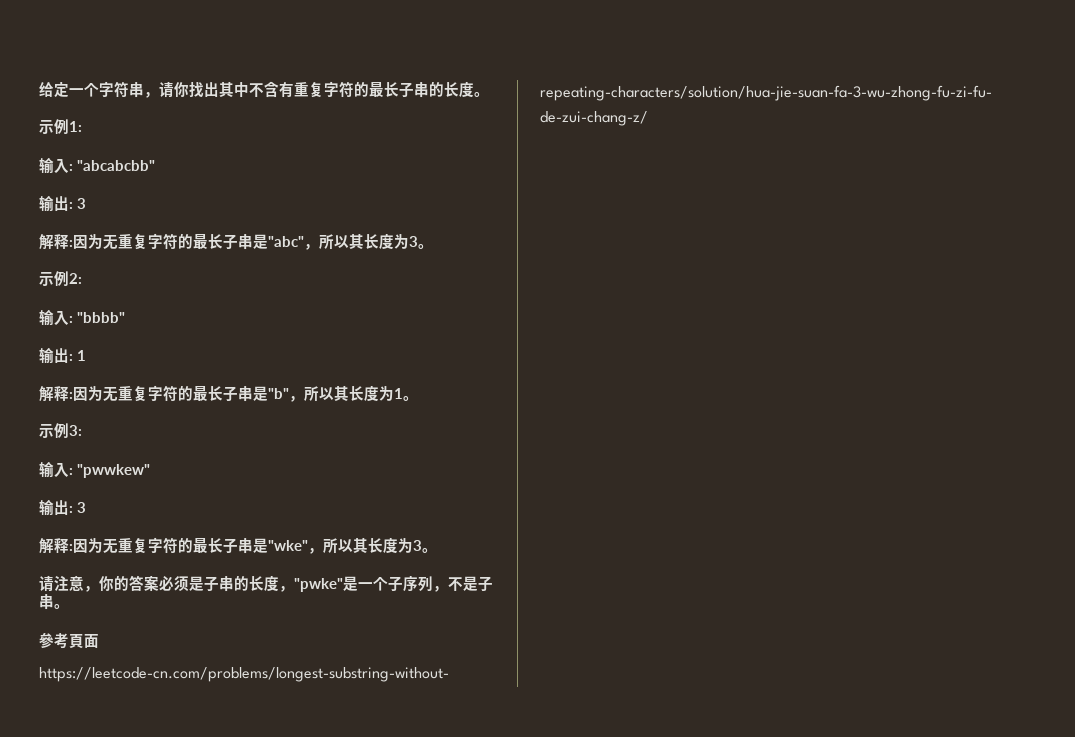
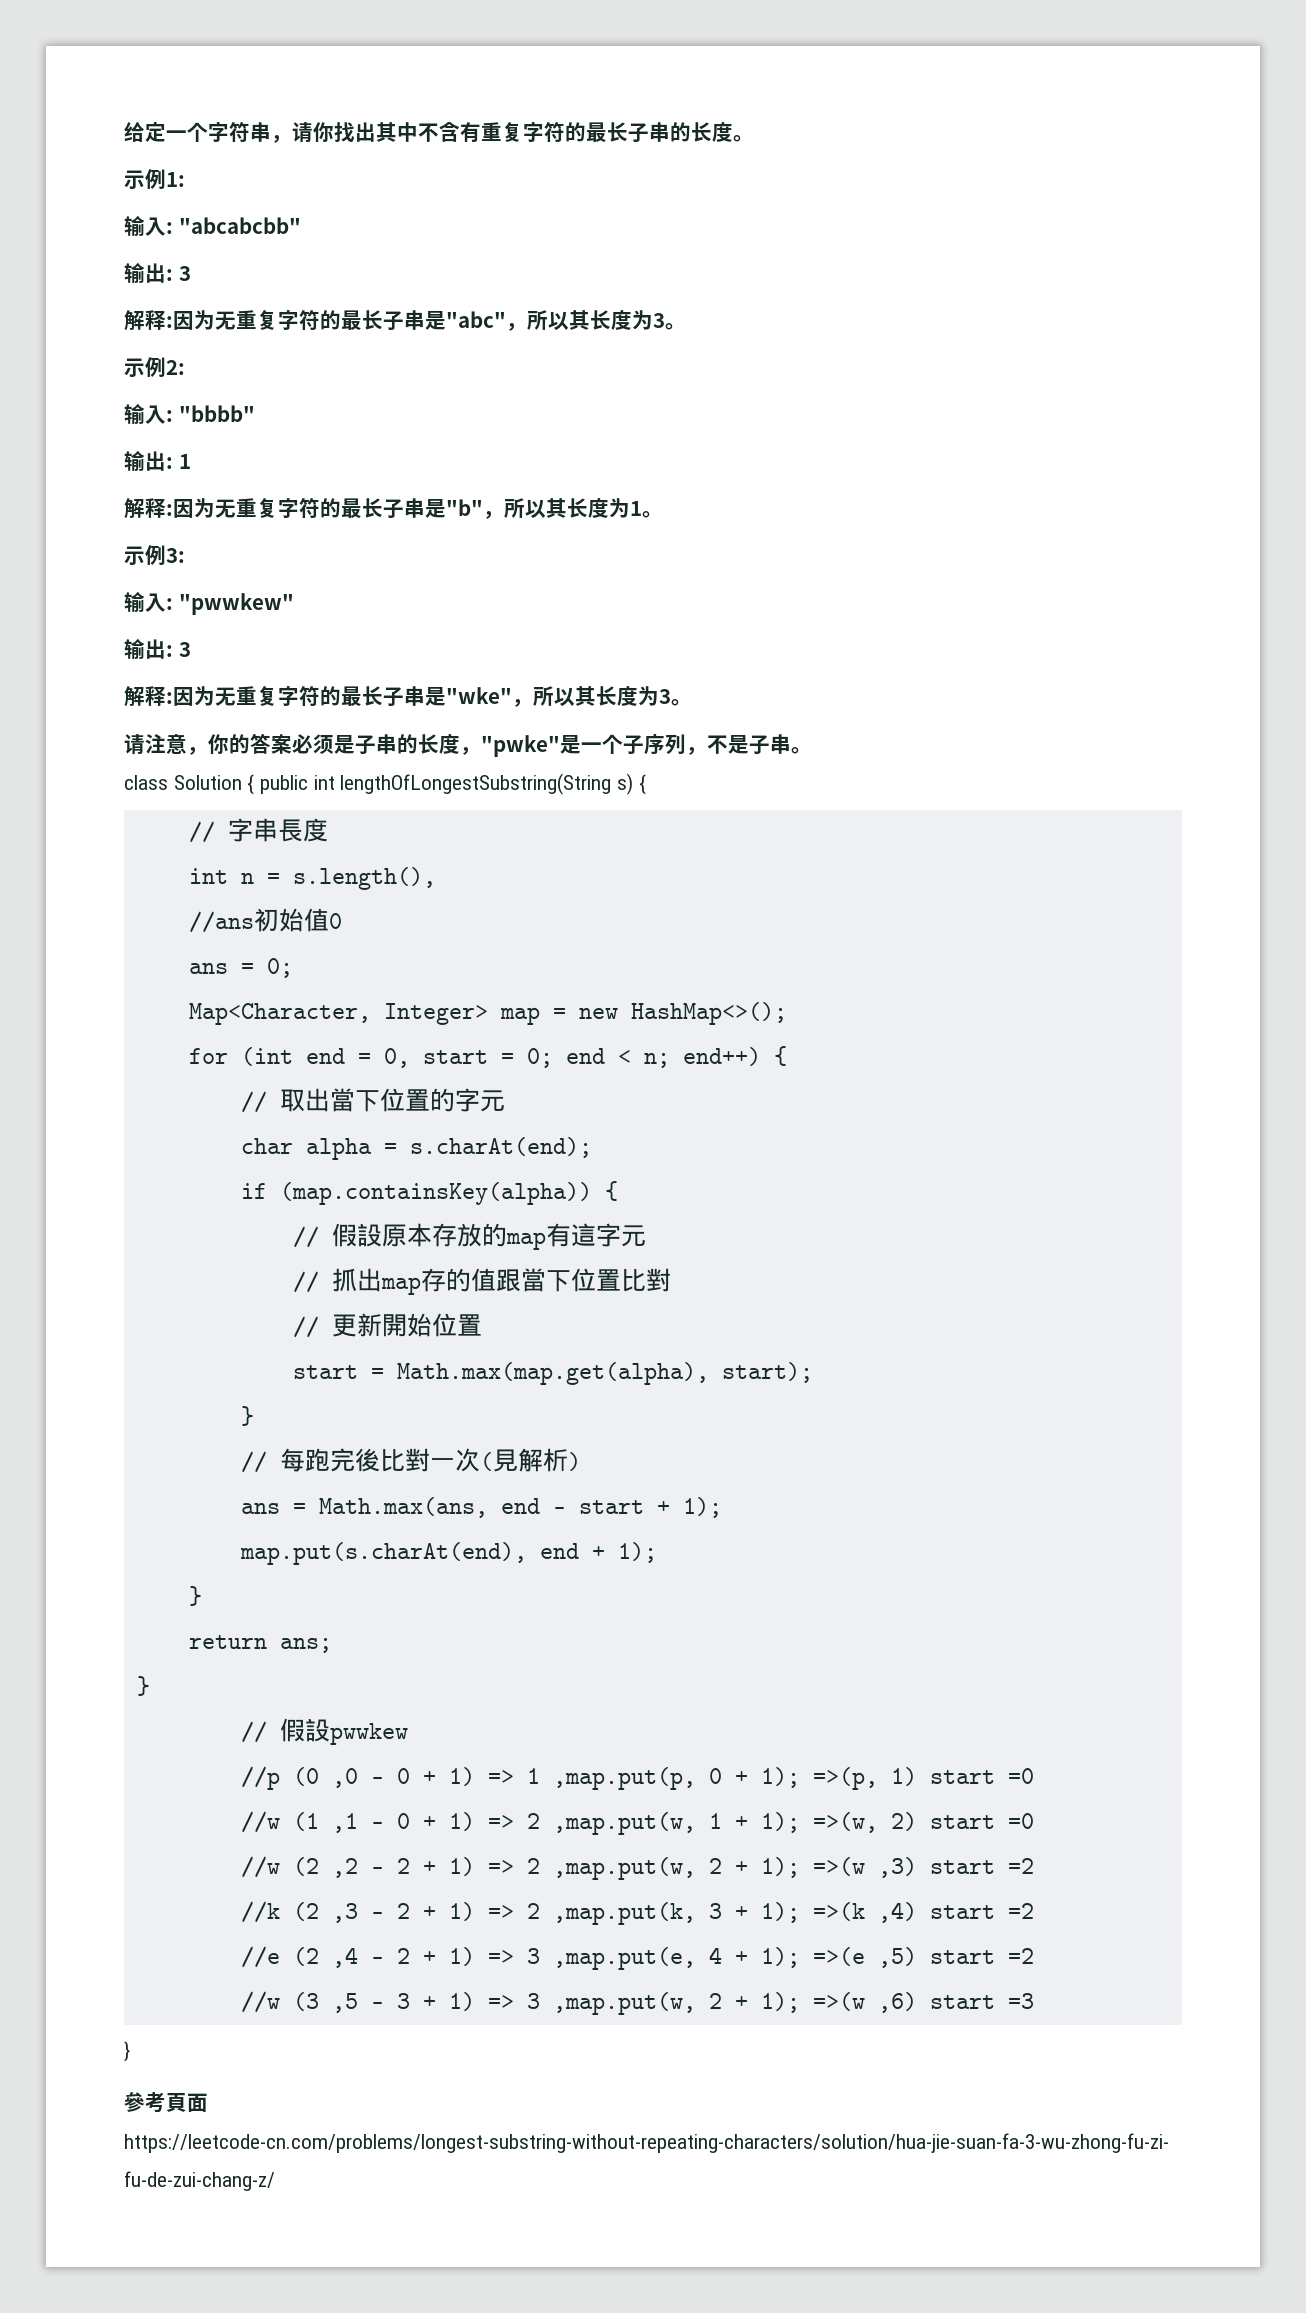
(69, 606) none -> [124,773,646,795] [188,818,328,843] [188,867,436,890] [188,908,342,933] [188,958,293,978] [188,1002,787,1025] [188,1046,787,1068] [240,1088,505,1113] [240,1137,592,1160] [240,1181,618,1205] [292,1223,646,1250] [292,1268,671,1295] [292,1313,482,1338] [292,1362,813,1385] [240,1406,254,1426] [240,1448,581,1473] [240,1497,722,1518] [239,1542,657,1565] [188,1586,202,1606] [188,1635,332,1653] [136,1676,150,1696] [240,1718,408,1745] [240,1766,1034,1790] [240,1811,1034,1835] [240,1856,1034,1880] [240,1901,1034,1925] [240,1946,1034,1970] [240,1991,1034,2015] [124,2041,130,2062] // class Solution { public int lengthOfLongestSubstring(String s) { // // 字串長度 // int n = s.length(), // //ans初始值0 // ans = 0; // Map<Character, Integer> map = new HashMap<>(); // for (int end = 0, start = 0; end < n; end++) { // // 取出當下位置的字元 // char alpha = s.charAt(end); // if (map.containsKey(alpha)) { // // 假設原本存放的map有這字元 // // 抓出map存的值跟當下位置比對 // // 更新開始位置 // start = Math.max(map.get(alpha), start); // } // // 每跑完後比對一次(見解析) // ans = Math.max(ans, end - start + 1); // map.put(s.charAt(end), end + 1); // } // return ans; // } // // 假設pwwkew // //p (0 ,0 - 0 + 1) => 1 ,map.put(p, 0 + 1); =>(p, 1) start =0 // //w (1 ,1 - 0 + 1) => 2 ,map.put(w, 1 + 1); =>(w, 2) start =0 // //w (2 ,2 - 2 + 1) => 2 ,map.put(w, 2 + 1); =>(w ,3) start =2 // //k (2 ,3 - 2 + 1) => 2 ,map.put(k, 3 + 1); =>(k ,4) start =2 // //e (2 ,4 - 2 + 1) => 3 ,map.put(e, 4 + 1); =>(e ,5) start =2 // //w (3 ,5 - 3 + 1) => 3 ,map.put(w, 2 + 1); =>(w ,6) start =3 // }

